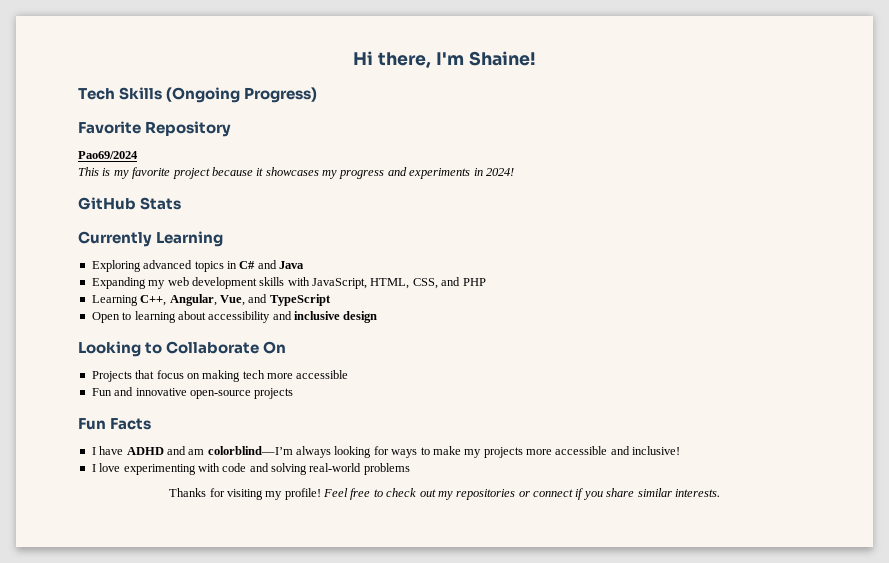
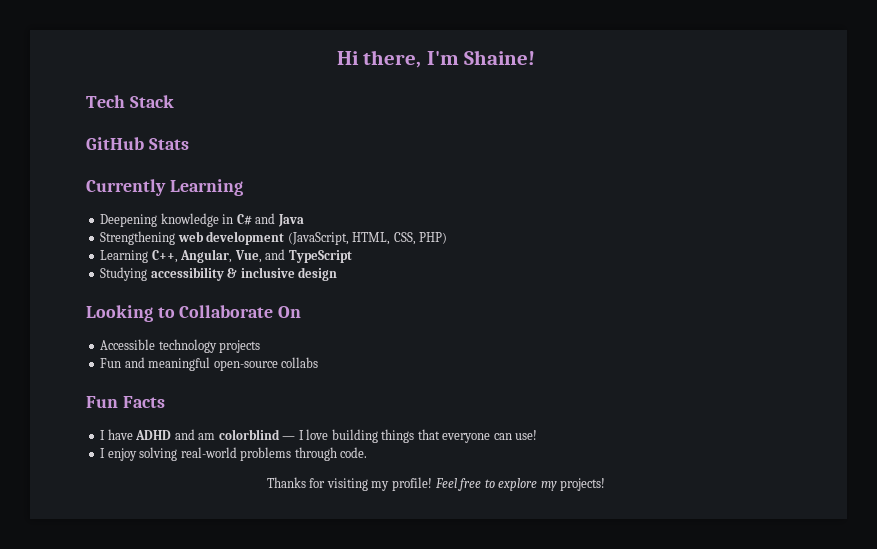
[119,87,318,103] [78,121,232,137] [78,151,138,159] [78,167,514,179] Skills (Ongoing Progress) // Favorite Repository // Pao69/2024 // This is my favorite project because it showcases my progress and experiments in 2024! -> [129,95,174,108] Stack
[91,260,224,272] Exploring advanced topics -> [100,213,219,227] Deepening knowledge
[91,277,486,289] Expanding my web development skills with JavaScript, HTML, CSS, and PHP -> [100,231,448,245] Strengthening web development (JavaScript, HTML, CSS, PHP)
[91,311,292,323] Open to learning about accessibility and -> [100,267,238,281] Studying accessibility &
[91,370,349,382] Projects that focus on making tech more accessible -> [100,339,261,353] Accessible technology projects
[135,388,294,399] innovative open-source projects -> [148,357,319,371] meaningful open-source collabs
[207,446,681,458] [91,463,269,475] colorblind—I’m always looking for ways to make my projects more accessible and inclusive! // I love experimenting with code and -> [218,429,538,443] [100,448,137,461] colorblind — I love building things that everyone can use! // I enjoy
(410, 469) none -> [294,447,368,461] through code.
[386,488,720,500] check out my repositories or connect if you share similar interests. -> [498,478,606,491] explore my projects!

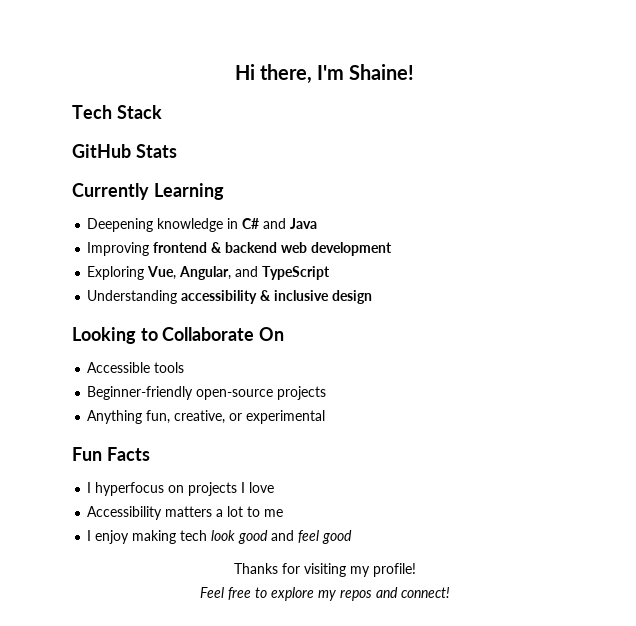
[100,231,448,245] [100,249,262,263] Strengthening web development (JavaScript, HTML, CSS, PHP) // Learning C++, Angular, Vue, -> [87,242,393,256] [87,266,232,280] Improving frontend & backend web development // Exploring Vue, Angular,
[100,267,148,281] Studying -> [87,290,178,304] Understanding
[158,339,261,353] [100,357,319,371] [86,396,165,408] [100,429,538,443] [100,447,368,461] technology projects // Fun and meaningful open-source collabs // Fun Facts // I have ADHD and am colorblind — I love building things that everyone can use! // I enjoy solving real-world problems through code. -> [154,362,185,373] [87,386,327,400] [87,410,326,424] [72,447,150,461] [87,482,275,496] [87,506,284,520] [87,530,353,544] tools // Beginner-friendly open-source projects // Anything fun, creative, or experimental // Fun Facts // I hyperfocus on projects I love // Accessibility matters a lot to me // I enjoy making tech look good and feel good
(432, 484) none -> (416, 570) //
[560,478,606,491] projects! -> [339,587,450,601] repos and connect!

